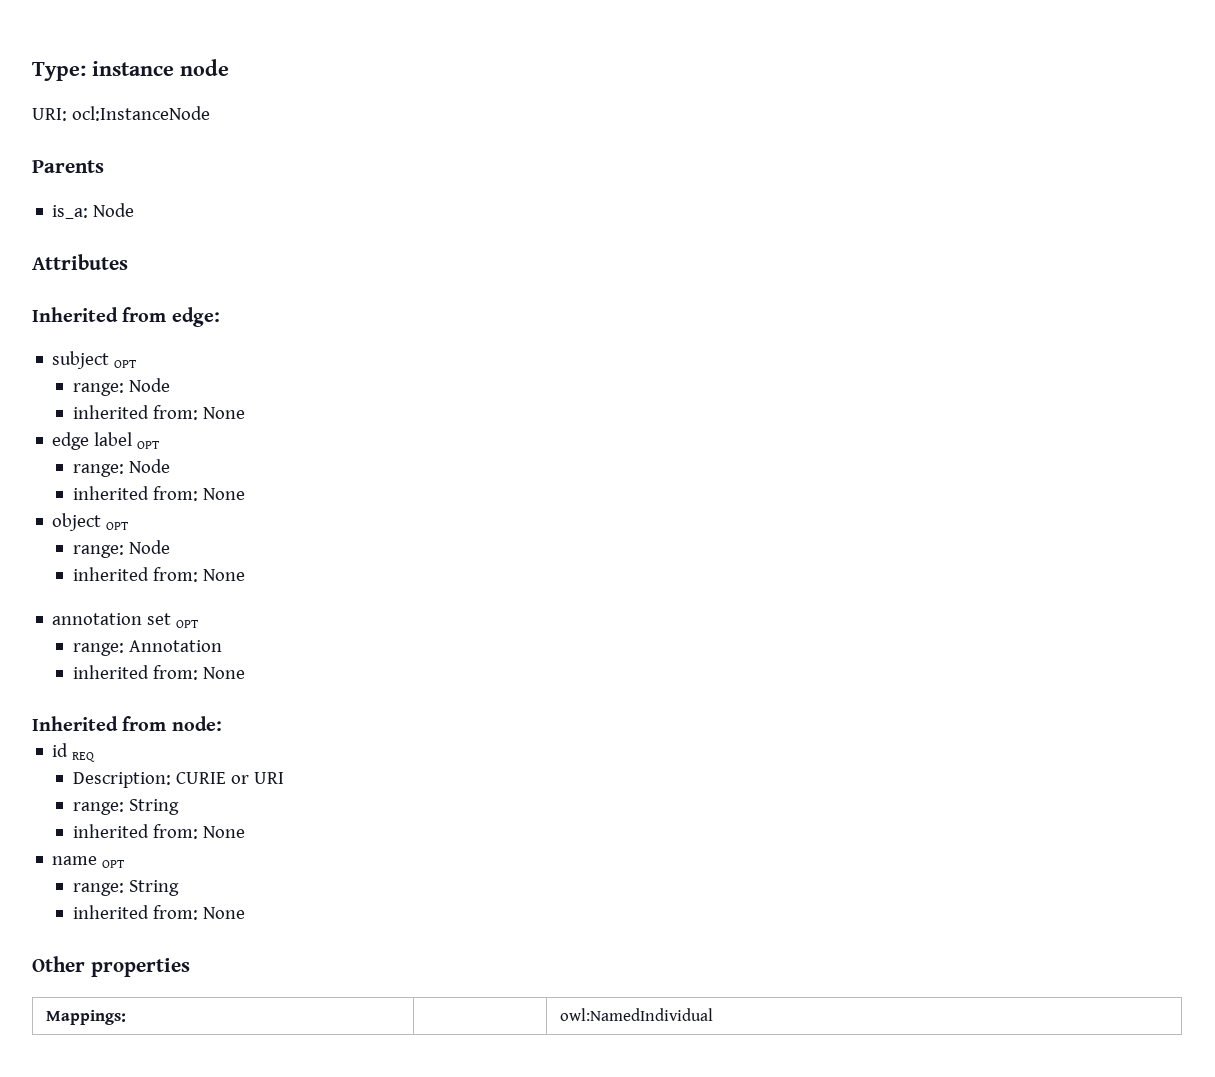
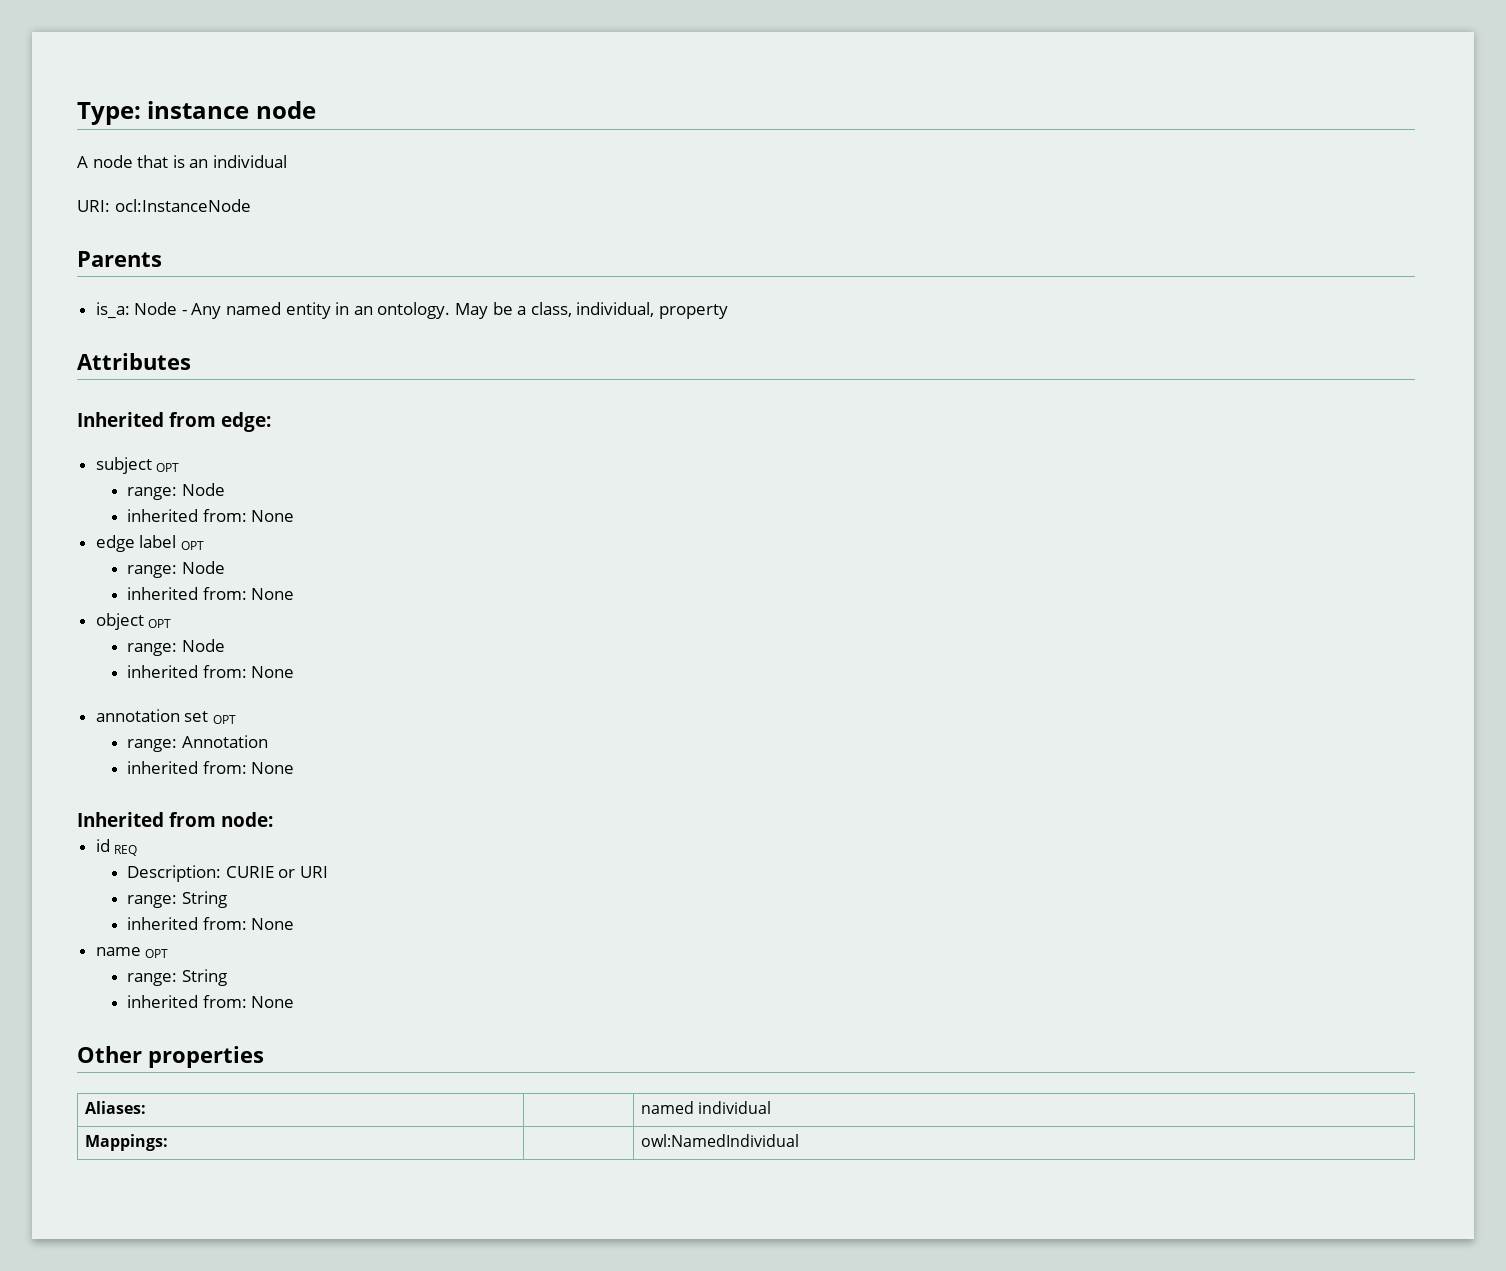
(229, 67) none -> [77,155,287,168] // A node that is an individual
(135, 210) none -> [181,302,728,319] - Any named entity in an ontology. May be a class, individual, property
(190, 967) none -> [85,1101,147,1114] [641,1101,772,1114] // Aliases: | | named individual

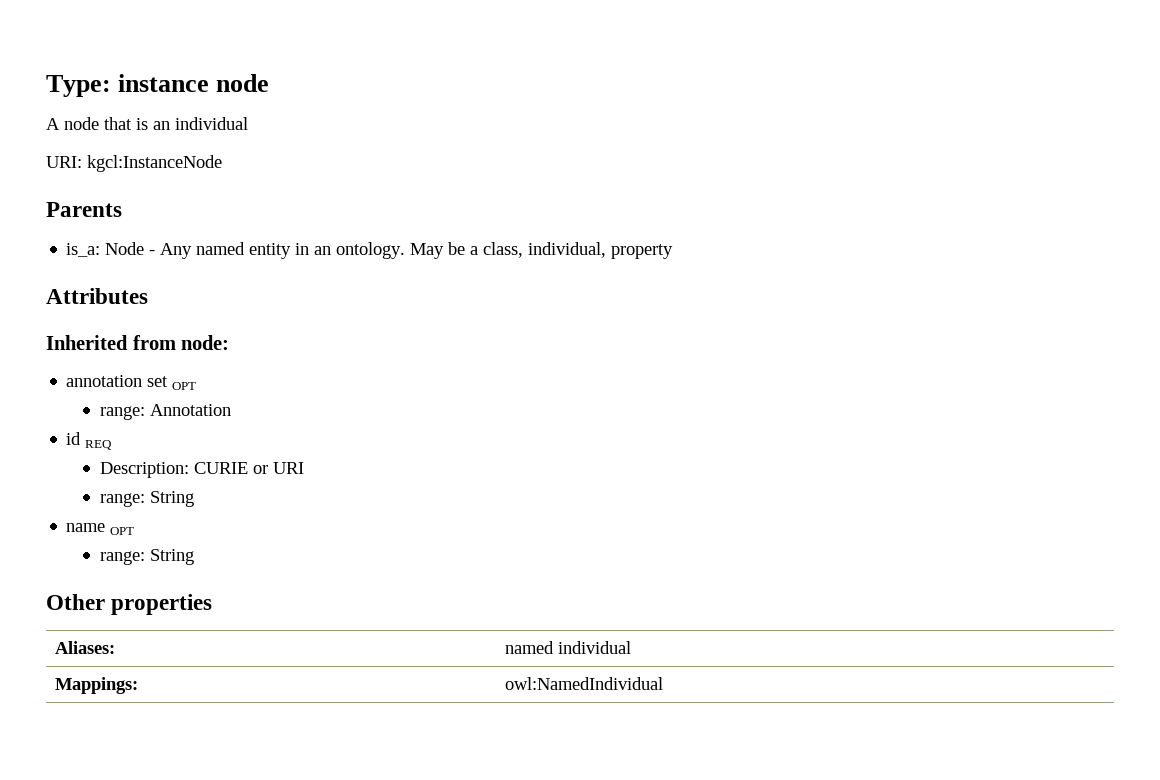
[114,199,251,212] ocl:InstanceNode -> [87,155,222,172] kgcl:InstanceNode
[221,412,272,432] [95,457,180,474] [127,483,225,500] [127,509,295,522] [95,535,204,552] [127,561,225,578] [127,587,295,600] [95,613,172,630] [127,639,225,656] [127,665,295,678] edge: // subject OPT // range: Node // inherited from: None // edge label OPT // range: Node // inherited from: None // object OPT // range: Node // inherited from: None -> [181,335,230,350] node:
[127,761,295,774] [77,812,274,827] // inherited from: None // Inherited from node: -> (231, 410) none
[127,917,295,930] // inherited from: None -> (194, 499) none
[127,995,295,1008] // inherited from: None -> (194, 557) none

